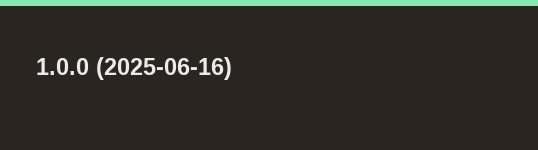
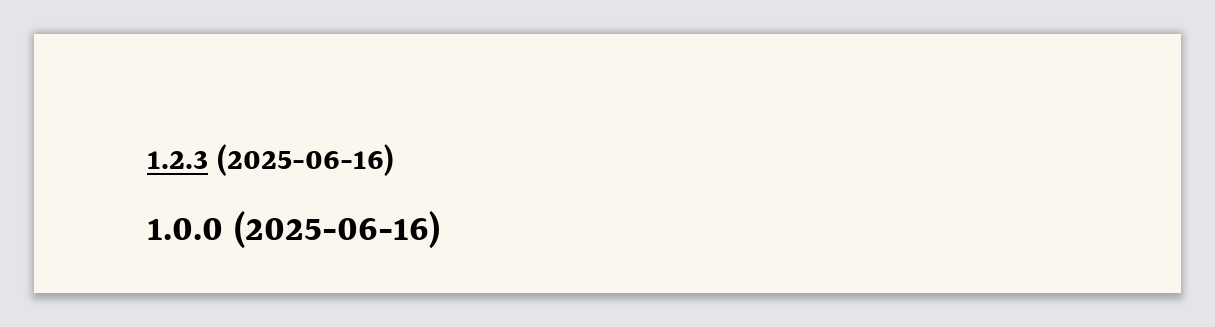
(36, 66) none -> [147,144,395,176] 1.2.3 (2025-06-16) //

